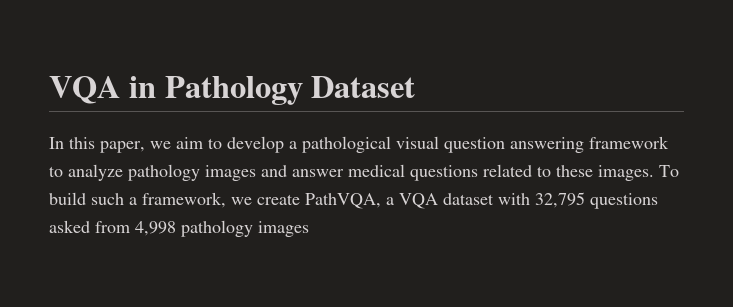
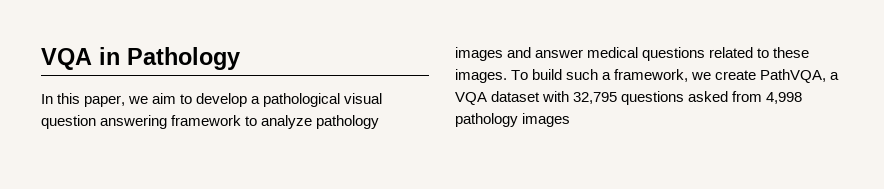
[311,76,416,98] Dataset -> (240, 58) none

